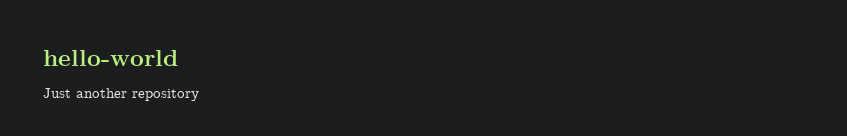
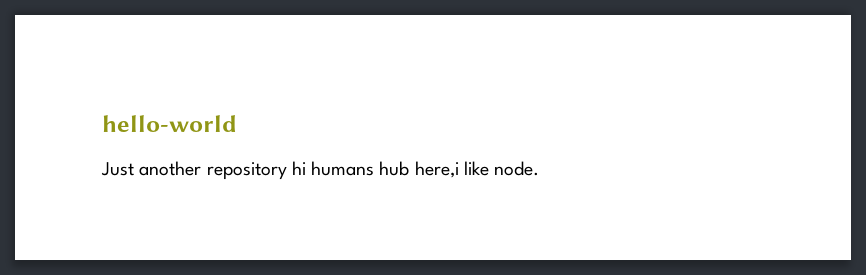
(199, 95) none -> [291,161,540,178] hi humans hub here,i like node.

